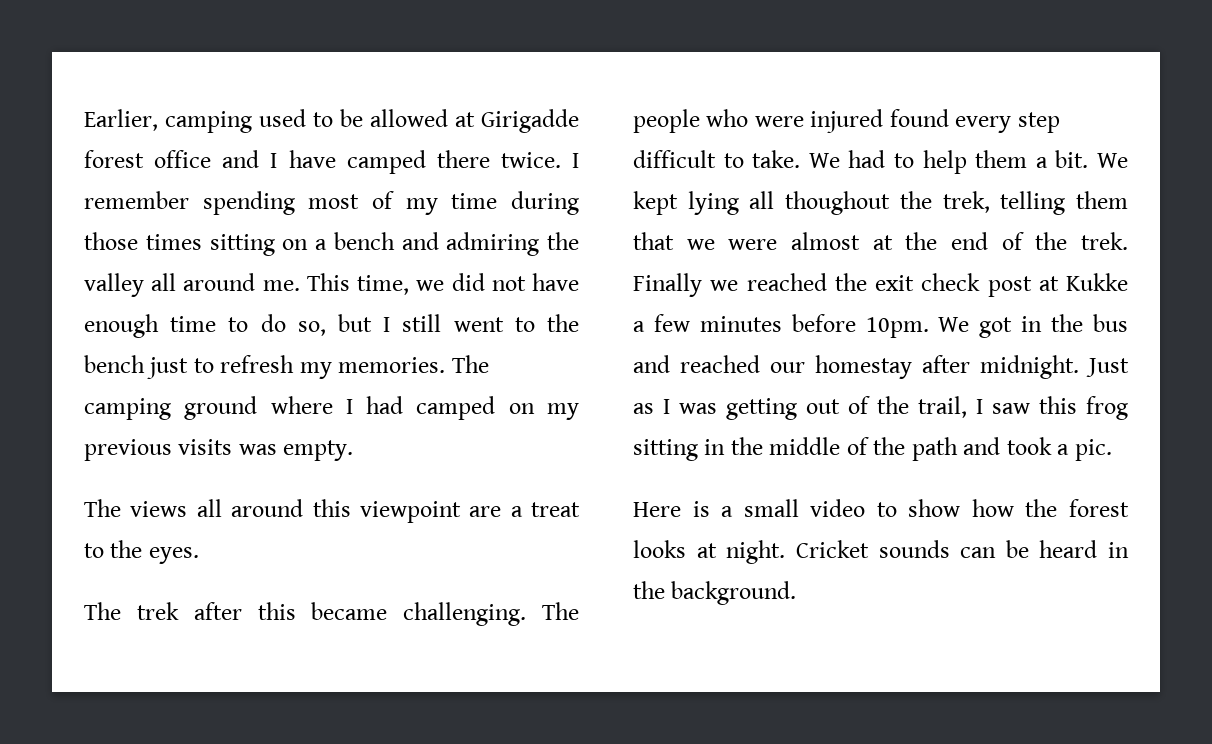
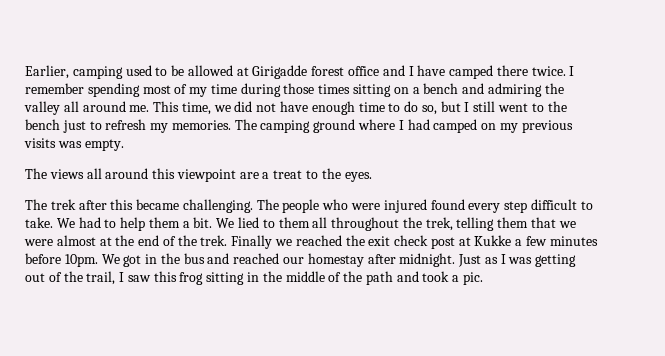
[633,191,891,215] kept lying all thoughout -> [238,217,400,231] lied to them all throughout
[633,499,1129,517] [633,540,1129,564] [633,581,797,605] // Here is a small video to show how the forest looks at night. Cricket sounds can be heard in the background. -> (484, 278) none

